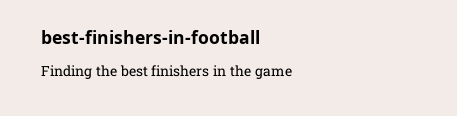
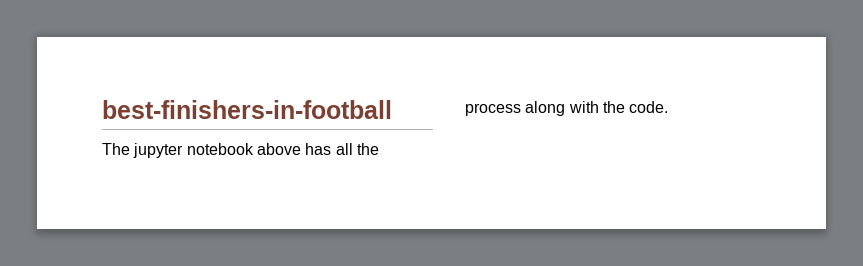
[41,65,292,79] Finding the best finishers in the game -> [102,143,379,158] [465,101,669,116] The jupyter notebook above has all the process along with the code.

